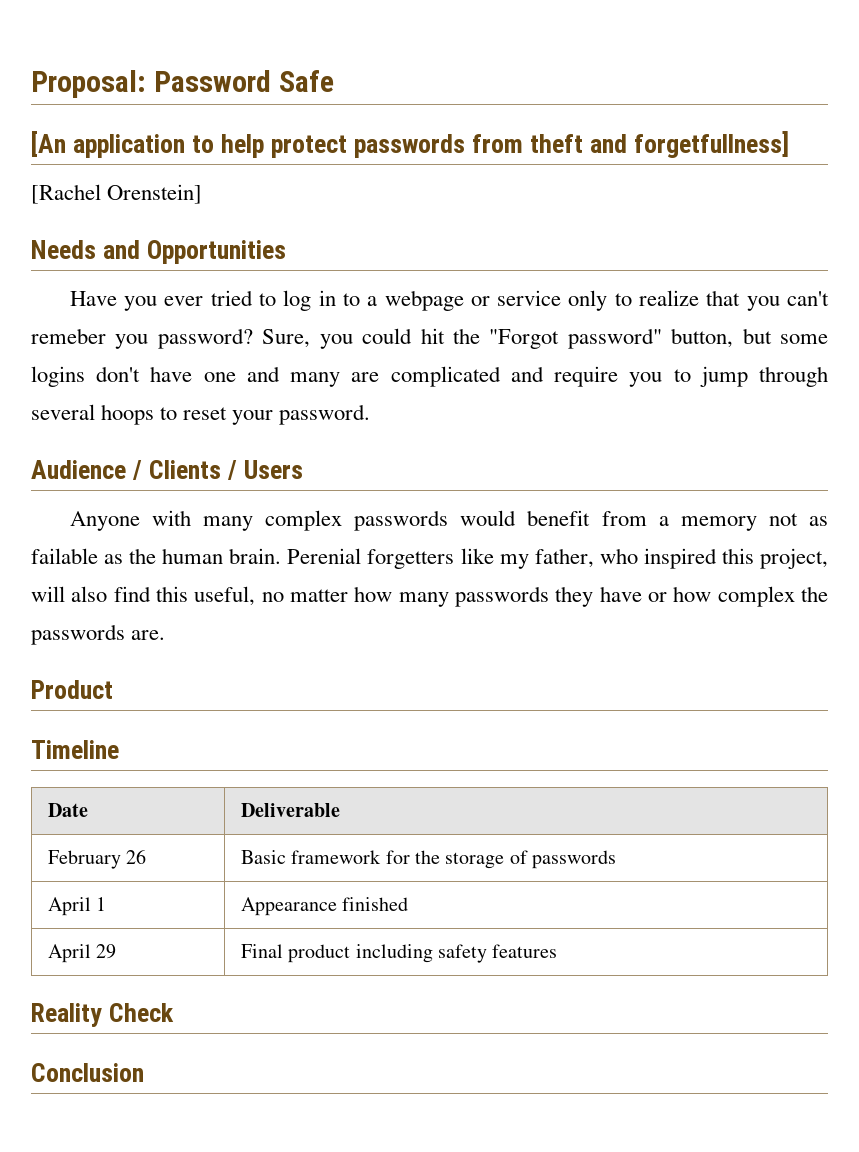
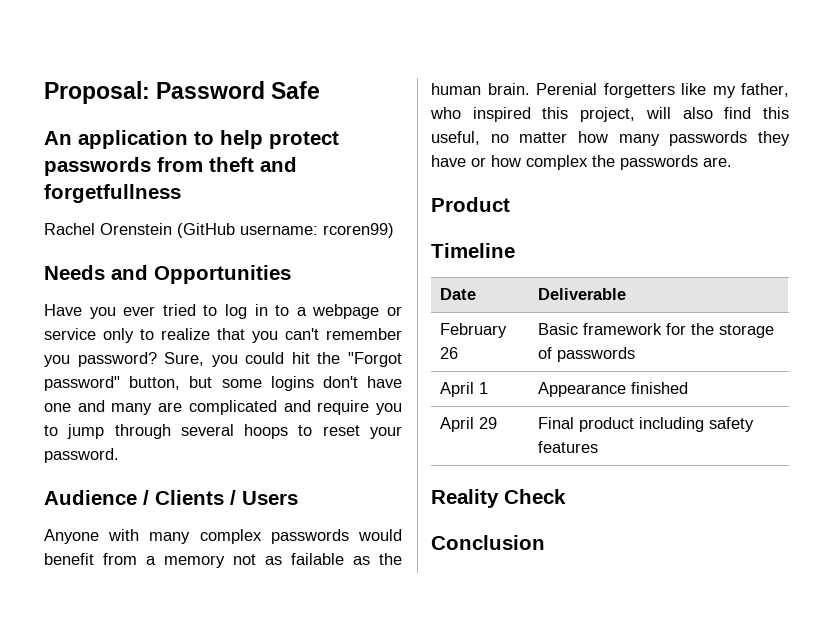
[31,131,66,157] [An -> [44,131,72,145] An
[634,131,790,158] [31,184,203,204] forgetfullness] // [Rachel Orenstein] -> [44,184,181,203] [44,223,394,238] forgetfullness // Rachel Orenstein (GitHub username: rcoren99)
[31,328,106,344] remeber -> [326,328,402,340] remember

